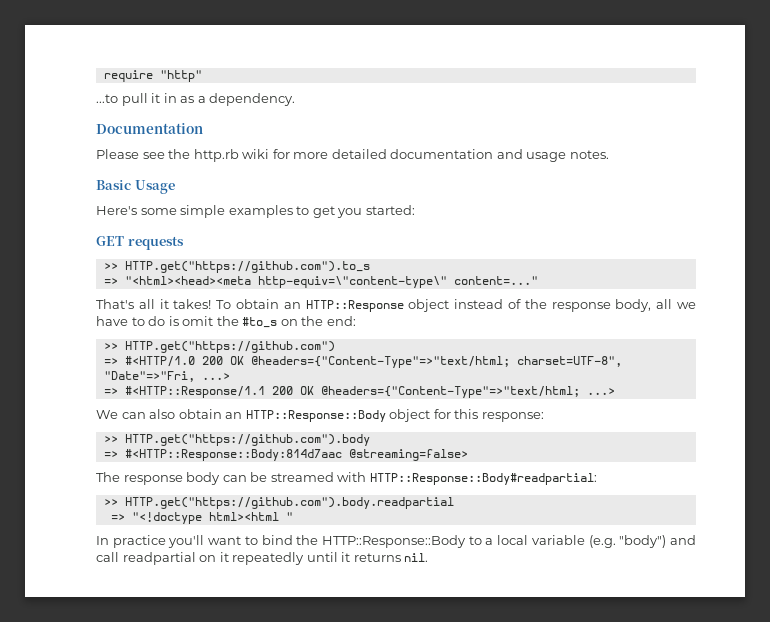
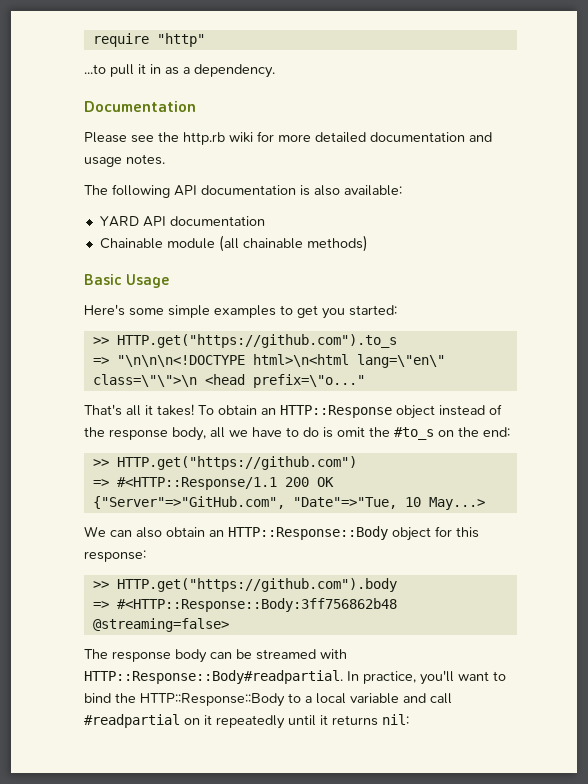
(609, 154) none -> [84,184,402,198] [99,216,265,227] [99,235,368,252] // The following API documentation is also available: // YARD API documentation // Chainable module (all chainable methods)
[96,236,184,250] // GET requests -> (397, 310) none
[124,276,538,288] "<html><head><meta http-equiv=\"content-type\" content=..." -> [116,354,445,368] [92,374,365,388] "\n\n\n<!DOCTYPE html>\n<html lang=\"en\" class=\"\">\n <head prefix=\"o..."
[103,356,622,368] [103,371,230,382] // => #<HTTP/1.0 200 OK @headers={"Content-Type"=>"text/html; charset=UTF-8", "Date"=>"Fri, ...> -> (357, 463) none
[320,386,615,398] @headers={"Content-Type"=>"text/html; ...> -> [92,496,485,510] {"Server"=>"GitHub.com", "Date"=>"Tue, 10 May...>
[124,449,342,461] #<HTTP::Response::Body:814d7aac -> [116,598,397,612] #<HTTP::Response::Body:3ff756862b48
[369,473,597,485] [103,497,454,509] [110,512,293,524] [96,535,166,548] HTTP::Response::Body#readpartial: // >> HTTP.get("https://github.com").body.readpartial // => "<!doctype html><html " // In practice -> [84,670,416,684] HTTP::Response::Body#readpartial. In practice,
[588,535,667,548] (e.g. "body") -> (399, 698) none
[122,552,196,565] readpartial -> [84,714,180,728] #readpartial
[404,553,429,562] nil. -> [382,714,409,725] nil:

